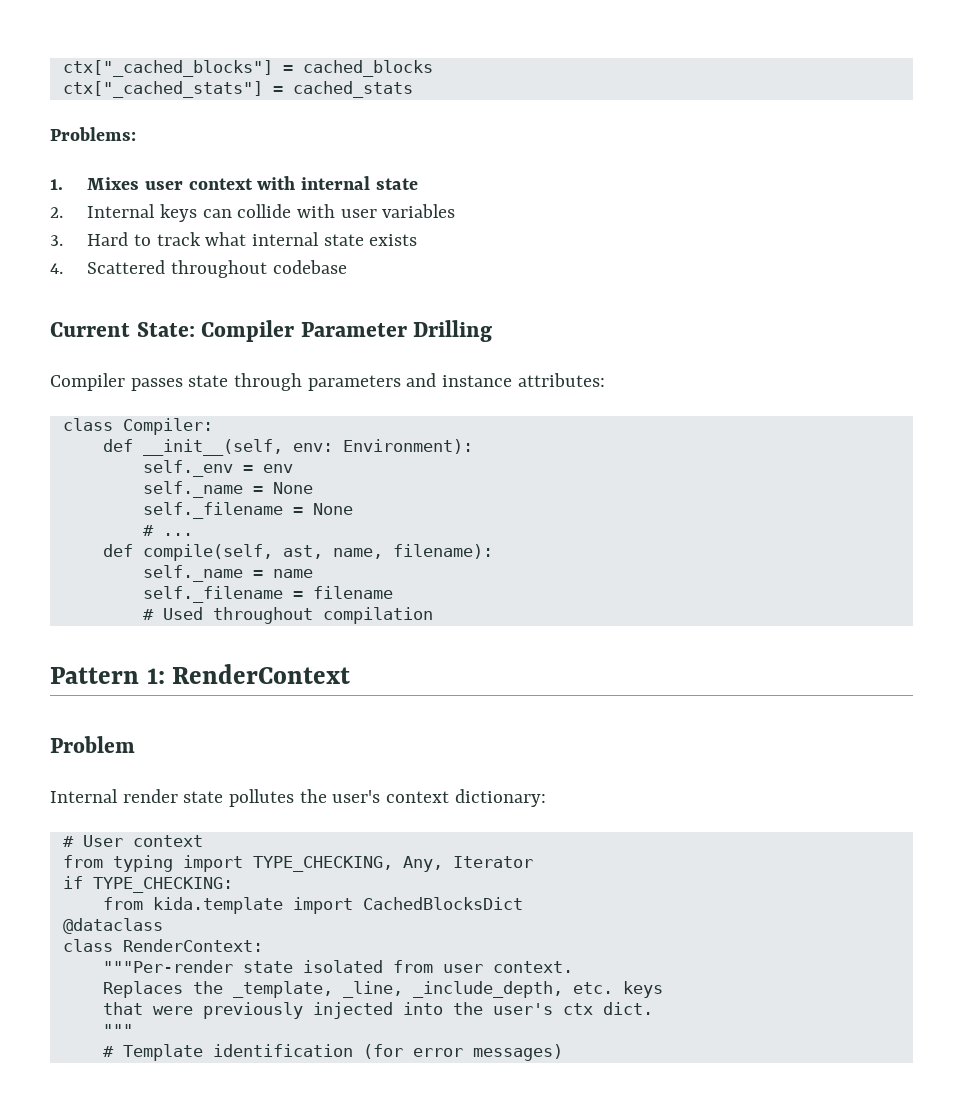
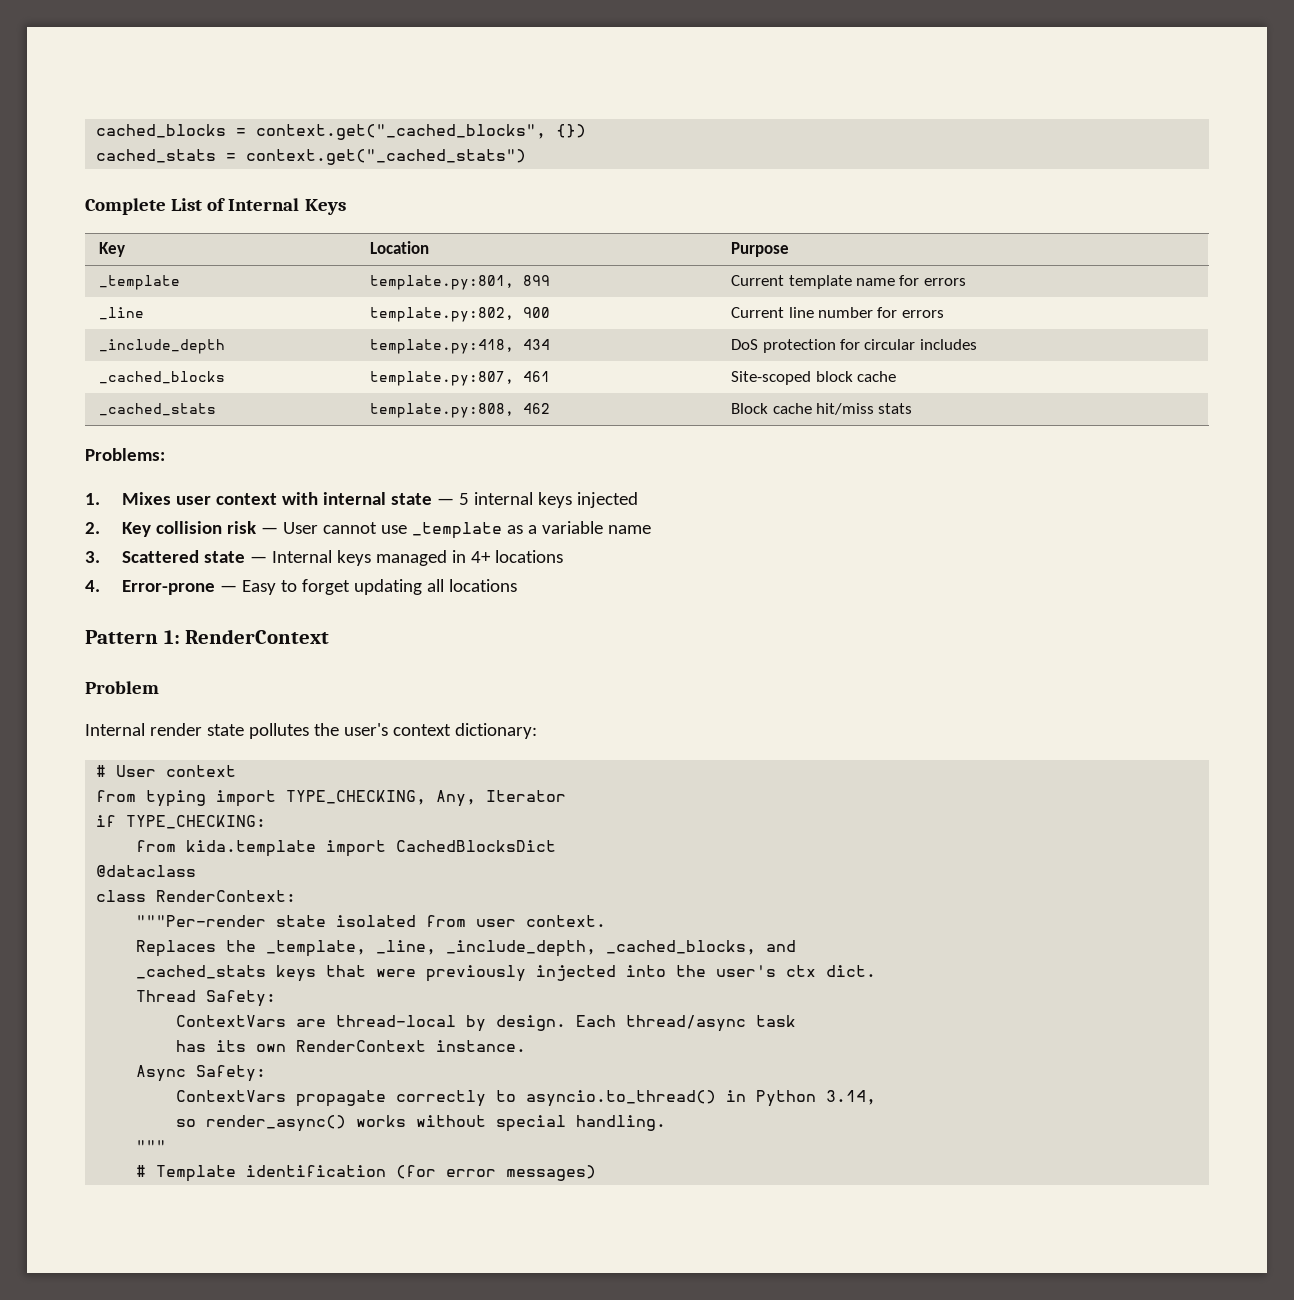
[62,60,433,77] [62,81,413,98] ctx["_cached_blocks"] = cached_blocks // ctx["_cached_stats"] = cached_stats -> [96,124,587,140] [96,149,527,165] [85,198,346,215] [99,242,126,257] [370,241,430,254] [731,242,790,257] [99,275,181,290] [370,275,551,290] [731,275,966,289] [99,307,145,320] [370,307,551,322] [731,307,944,318] [99,339,226,354] [370,339,551,354] [731,339,977,353] [99,371,226,384] [370,371,551,386] [731,371,896,385] [99,403,217,416] [370,403,551,418] [731,403,913,415] cached_blocks = context.get("_cached_blocks", {}) // cached_stats = context.get("_cached_stats") // Complete List of Internal Keys // Key | Location | Purpose // _template | template.py:801, 899 | Current template name for errors // _line | template.py:802, 900 | Current line number for errors // _include_depth | template.py:418, 434 | DoS protection for circular includes // _cached_blocks | template.py:807, 461 | Site-scoped block cache // _cached_stats | template.py:808, 462 | Block cache hit/miss stats
[50,204,456,222] [50,232,418,246] [50,260,347,278] [50,320,493,342] [50,373,605,391] [62,418,213,435] [102,439,473,456] [142,460,293,477] [142,481,313,498] [142,502,353,519] [142,525,193,536] [102,544,493,561] [142,565,313,582] [142,586,393,603] [142,607,433,624] // 2. Internal keys can collide with user variables // 3. Hard to track what internal state exists // 4. Scattered throughout codebase // Current State: Compiler Parameter Drilling // Compiler passes state through parameters and instance attributes: // class Compiler: // def __init__(self, env: Environment): // self._env = env // self._name = None // self._filename = None // # ... // def compile(self, ast, name, filename): // self._name = name // self._filename = filename // # Used throughout compilation -> [436,492,638,508] [85,521,651,539] [85,550,563,566] [85,579,517,595] — 5 internal keys injected // 2. Key collision risk — User cannot use _template as a variable name // 3. Scattered state — Internal keys managed in 4+ locations // 4. Error-prone — Easy to forget updating all locations
[572,981,663,998] etc. keys // -> [606,940,797,955] [136,965,317,982] _cached_blocks, and // _cached_stats keys
(653, 1008) none -> [136,990,277,1007] [176,1015,797,1032] [176,1040,527,1052] [136,1065,267,1082] [176,1090,877,1107] [176,1115,667,1132] // Thread Safety: // ContextVars are thread-local by design. Each thread/async task // has its own RenderContext instance. // Async Safety: // ContextVars propagate correctly to asyncio.to_thread() in Python 3.14, // so render_async() works without special handling.

